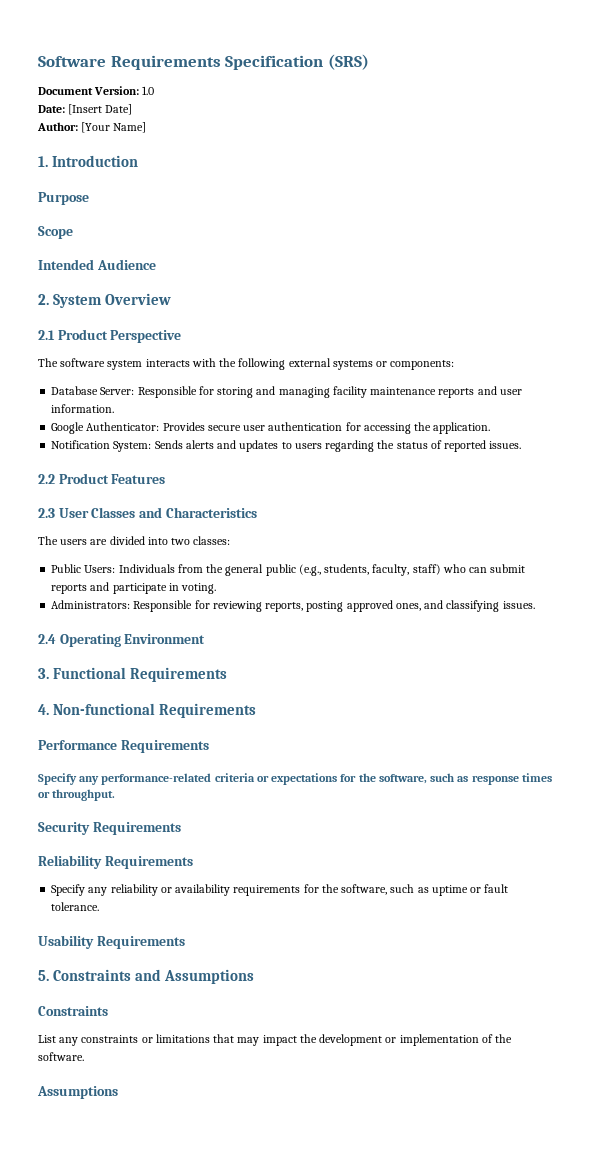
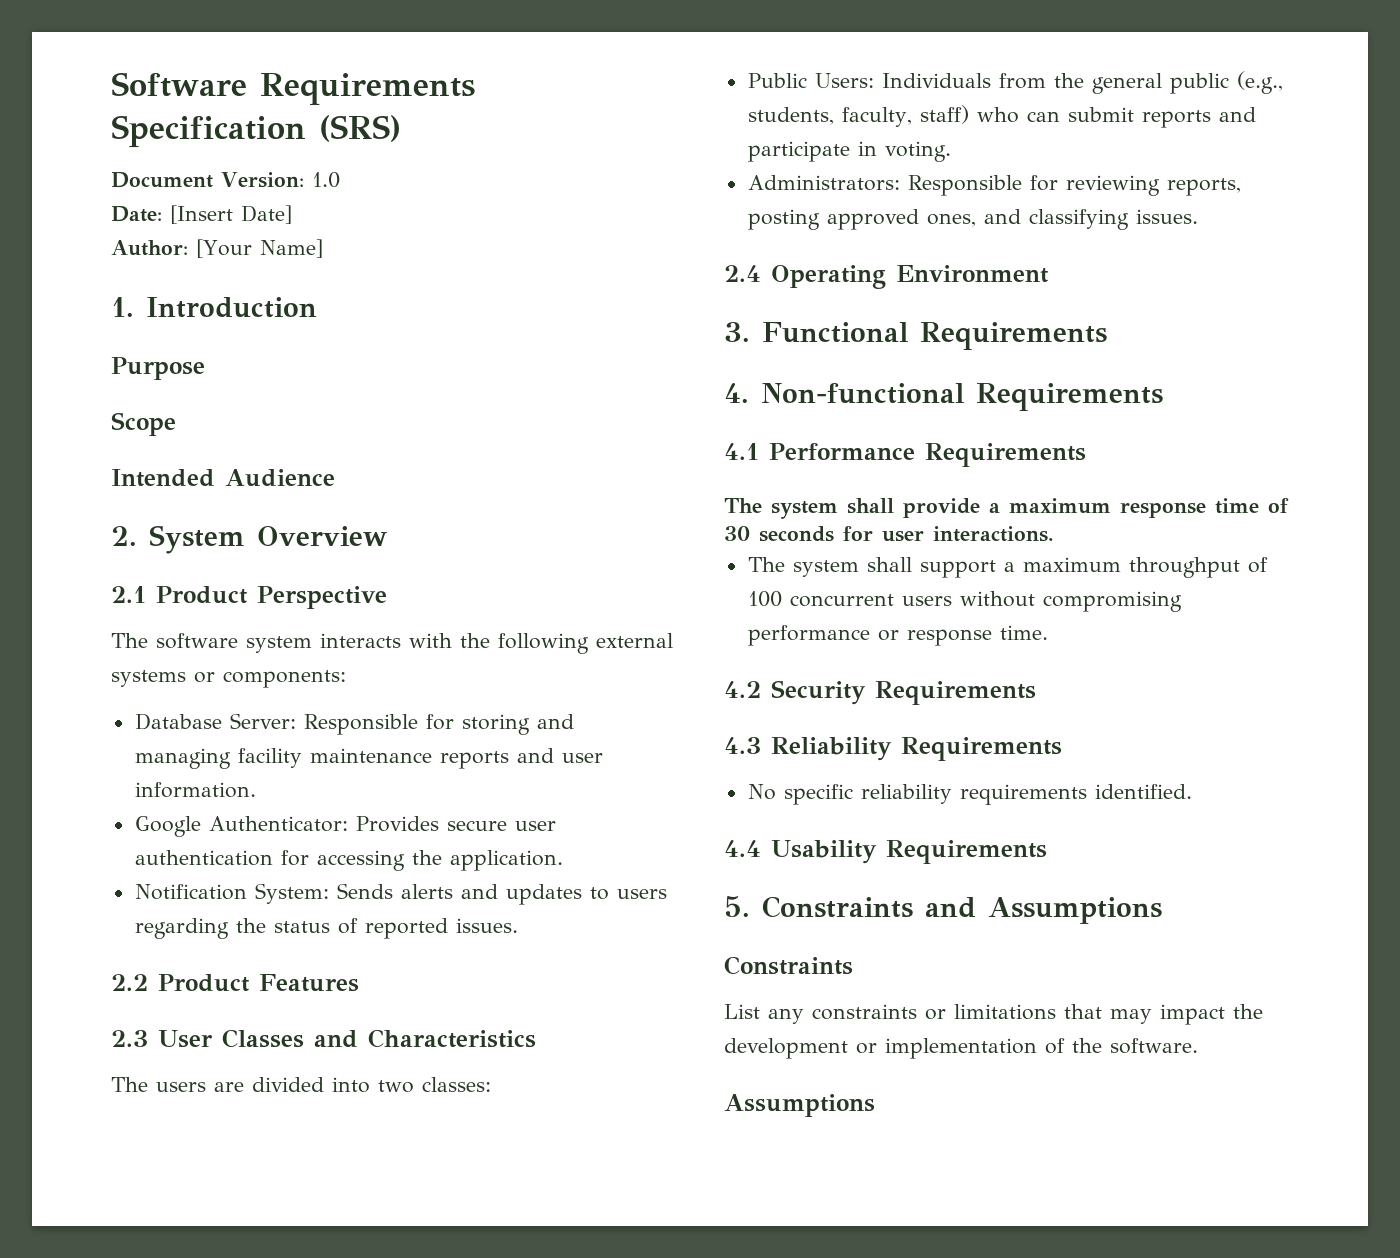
(257, 710) none -> [724,443,759,460] 4.1
[38,773,552,785] [38,789,116,801] Specify any performance-related criteria or expectations for the software, such as response times or throughput. // -> [724,498,1289,519] [724,526,1054,542] [747,557,1268,578] [747,591,1182,612] [747,625,1048,646] [724,681,761,698] The system shall provide a maximum response time of 30 seconds for user interactions. // The system shall support a maximum throughput of 100 concurrent users without compromising performance or response time. // 4.2
(181, 828) none -> [724,737,761,754] 4.3
[51,884,509,896] [51,902,100,911] Specify any reliability or availability requirements for the software, such as uptime or fault tolerance. // -> [747,784,1192,805] [724,840,761,857] No specific reliability requirements identified. // 4.4

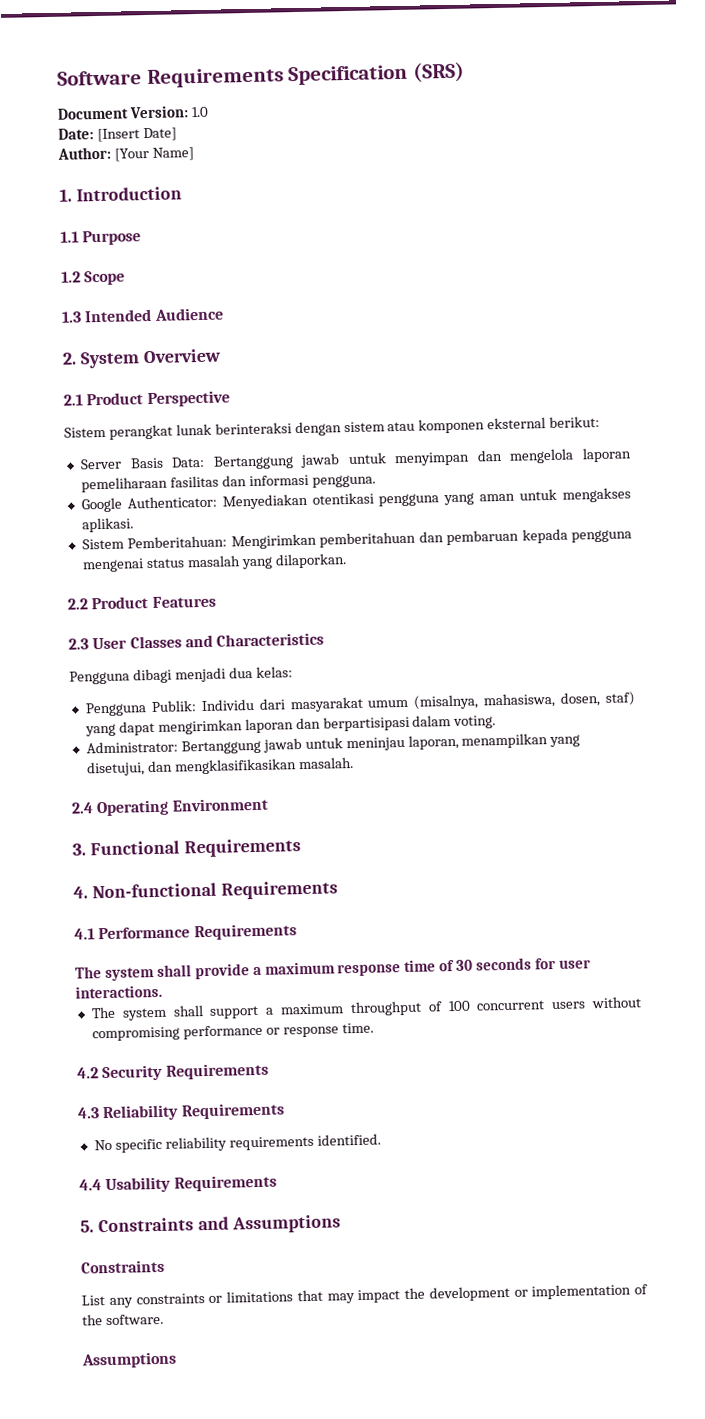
(317, 307) none -> [60,231,79,243] 1.1
(205, 368) none -> [61,271,81,283] 1.2
(176, 424) none -> [61,311,82,323] 1.3
[111,633,673,654] [111,670,346,688] [134,713,574,735] [134,748,603,769] [134,782,256,798] [134,816,556,837] [134,850,563,871] [134,883,667,905] [134,918,518,939] The software system interacts with the following external systems or components: // Database Server: Responsible for storing and managing facility maintenance reports and user information. // Google Authenticator: Provides secure user authentication for accessing the application. // Notification System: Sends alerts and updates to users regarding the status of reported issues. -> [64,415,601,440] [79,447,632,470] [80,474,376,493] [80,487,631,513] [81,517,134,533] [81,528,633,550] [81,553,347,573] Sistem perangkat lunak berinteraksi dengan sistem atau komponen eksternal berikut: // Server Basis Data: Bertanggung jawab untuk menyimpan dan mengelola laporan pemeliharaan fasilitas dan informasi pengguna. // Google Authenticator: Menyediakan otentikasi pengguna yang aman untuk mengakses aplikasi. // Sistem Pemberitahuan: Mengirimkan pemberitahuan dan pembaruan kepada pengguna mengenai status masalah yang dilaporkan.
[111,1077,491,1093] [747,71,1283,94] [747,105,1256,128] [747,141,951,162] [747,175,1241,196] [747,209,1198,230] The users are divided into two classes: // Public Users: Individuals from the general public (e.g., students, faculty, staff) who can submit reports and participate in voting. // Administrators: Responsible for reviewing reports, posting approved ones, and classifying issues. -> [69,666,293,685] [84,691,635,717] [84,715,497,737] [85,733,581,755] [86,757,354,777] Pengguna dibagi menjadi dua kelas: // Pengguna Publik: Individu dari masyarakat umum (misalnya, mahasiswa, dosen, staf) yang dapat mengirimkan laporan dan berpartisipasi dalam voting. // Administrator: Bertanggung jawab untuk meninjau laporan, menampilkan yang disetujui, dan mengklasifikasikan masalah.

